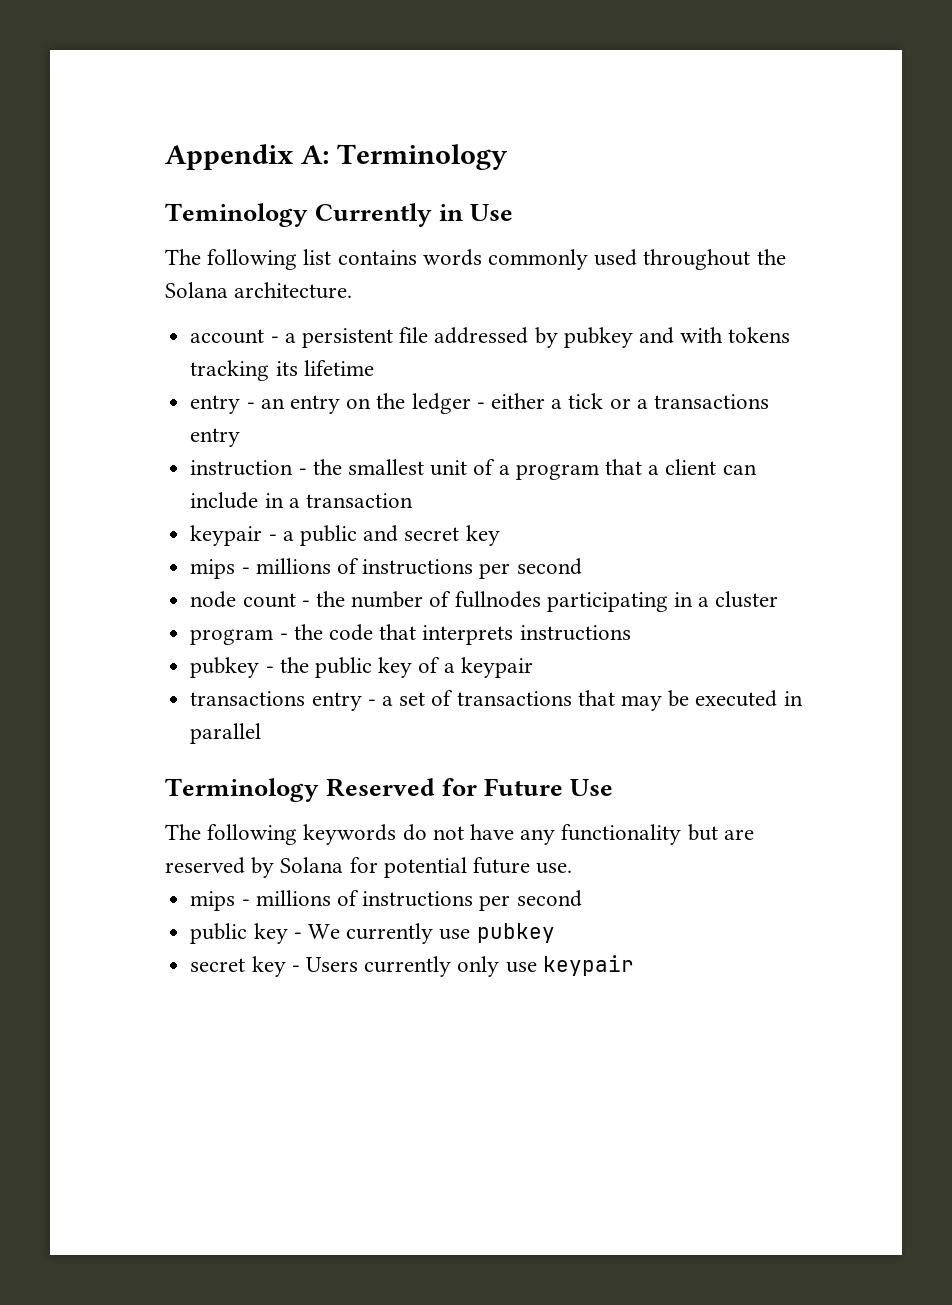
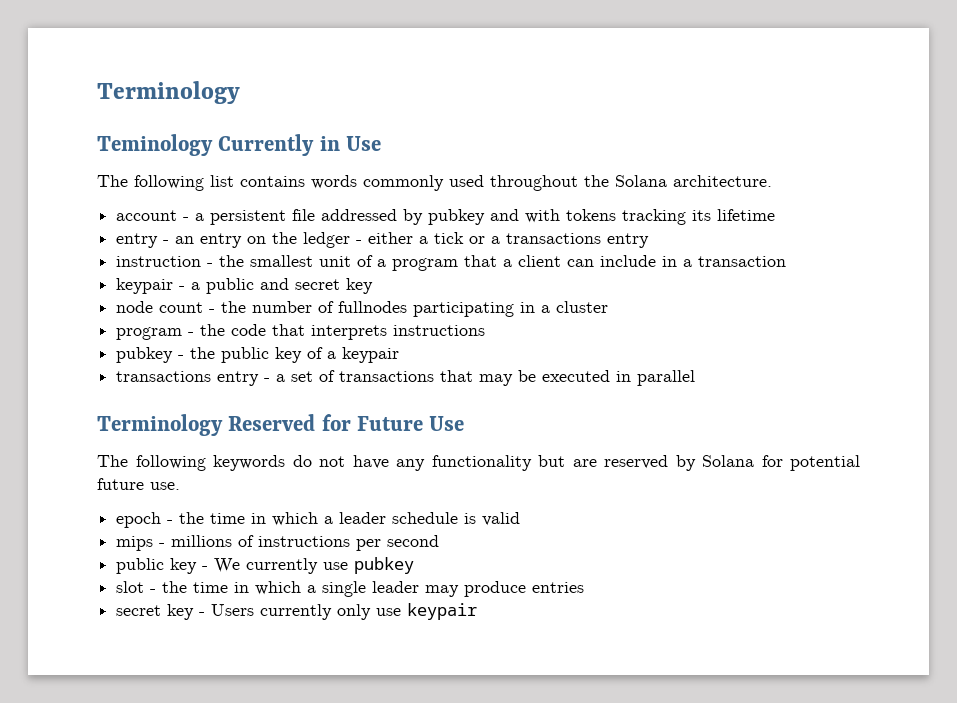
[165,144,329,170] Appendix A: -> (97, 92) none
[190,558,582,579] // mips - millions of instructions per second -> (374, 286) none
(573, 868) none -> [116,512,521,528] // epoch - the time in which a leader schedule is valid
(555, 933) none -> [116,581,585,597] // slot - the time in which a single leader may produce entries

